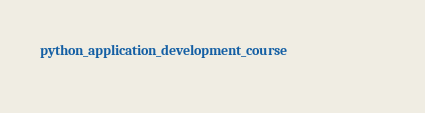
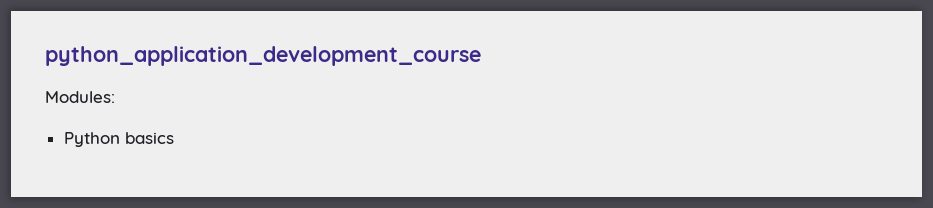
(287, 51) none -> [45,91,115,103] [63,132,174,147] // Modules: // Python basics

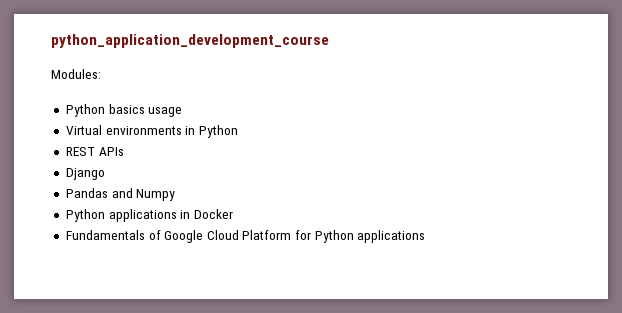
(174, 138) none -> [148,107,183,117] [65,125,238,138] [65,147,124,156] [65,168,105,180] [65,188,176,201] [65,209,233,222] [65,230,426,243] usage // Virtual environments in Python // REST APIs // Django // Pandas and Numpy // Python applications in Docker // Fundamentals of Google Cloud Platform for Python applications

